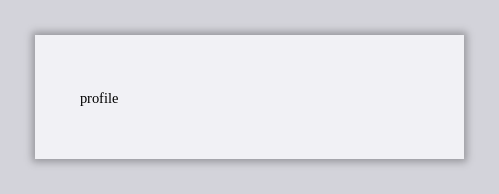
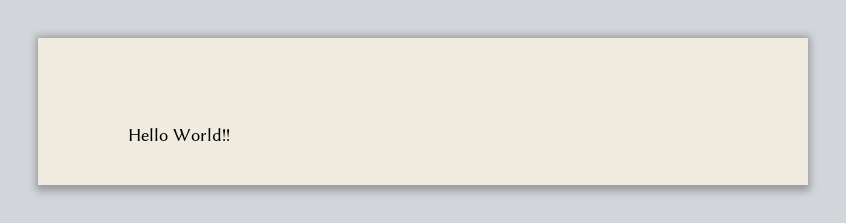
[80,92,118,106] profile -> [128,128,230,141] Hello World!!

